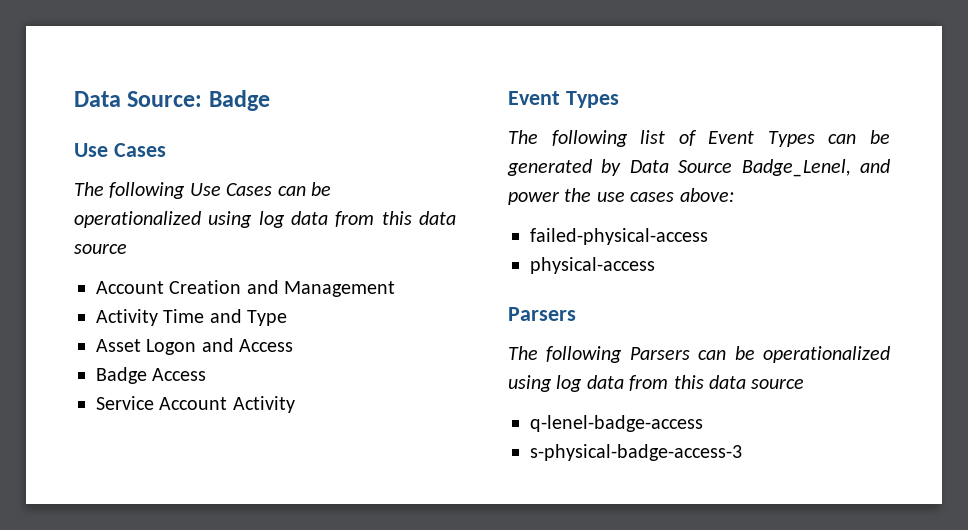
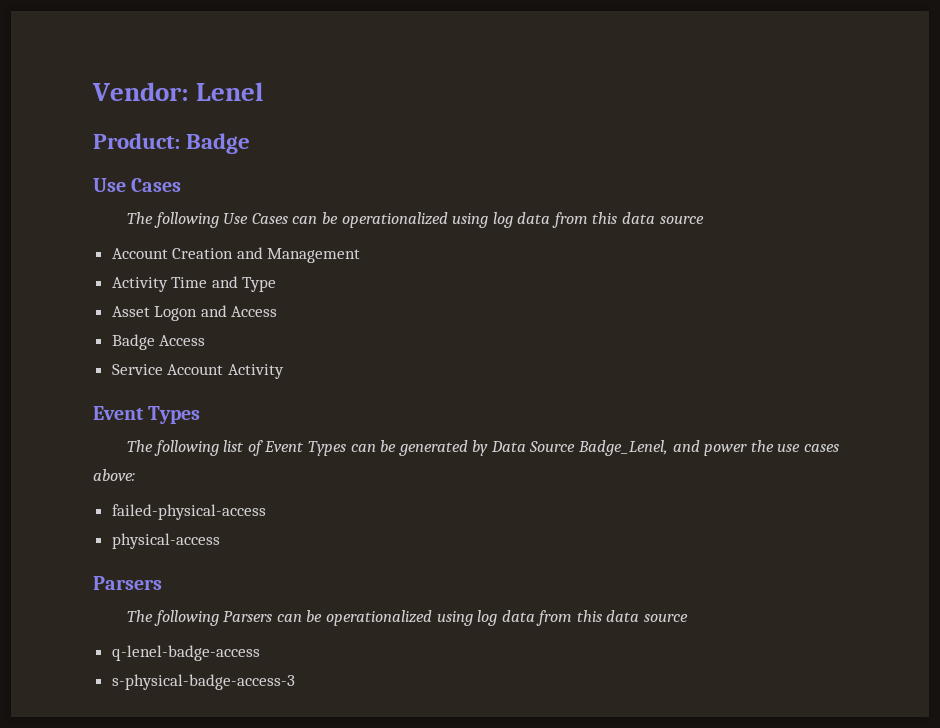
[74,91,203,107] Data Source: -> [92,82,264,101] [93,133,180,149] Vendor: Lenel // Product:

